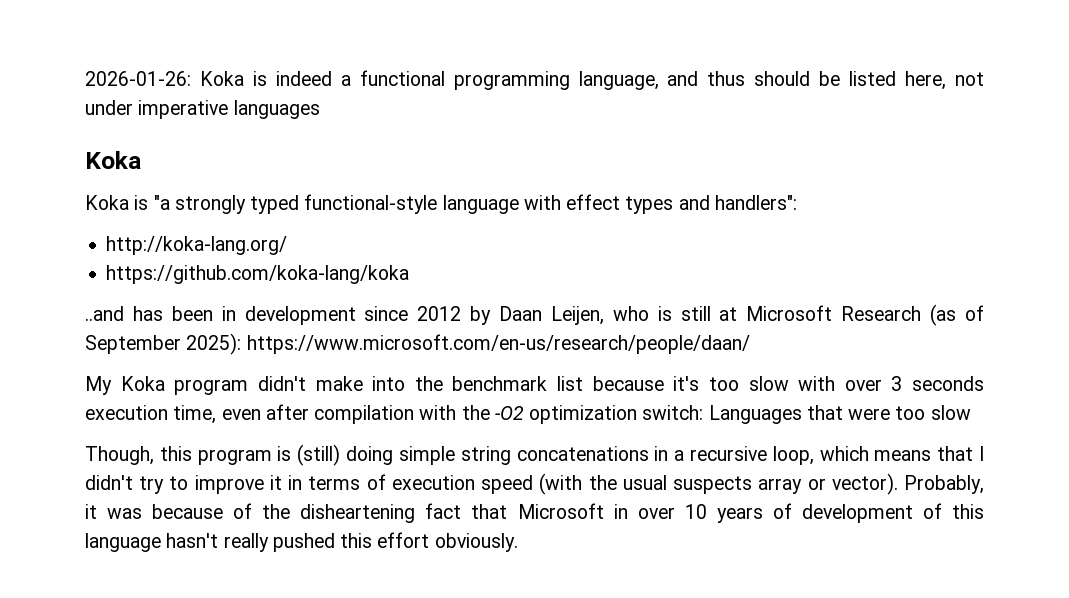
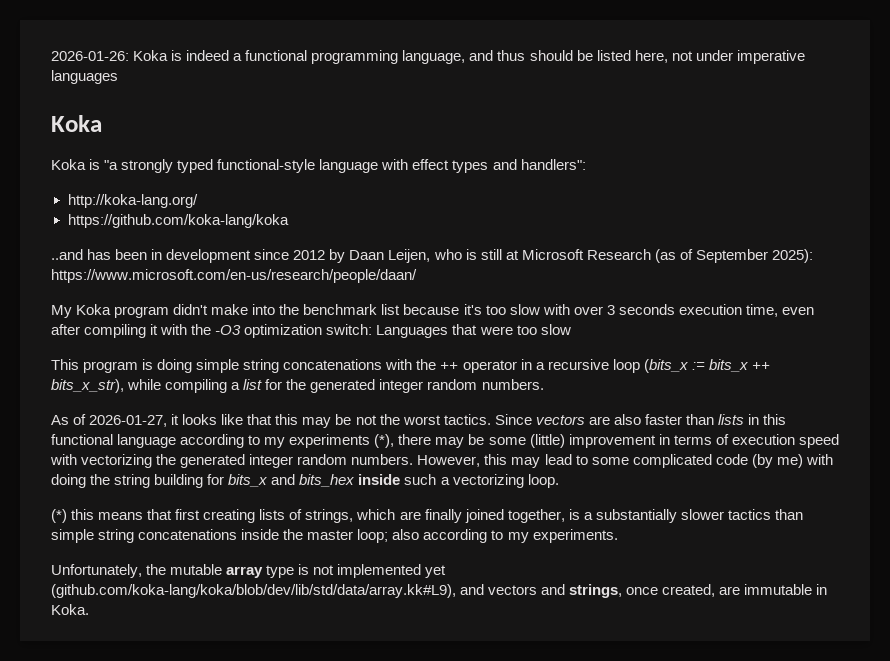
[314,405,524,424] compilation with the -O2 -> [84,324,242,338] compiling it with the -O3
[85,446,192,465] Though, this -> [51,359,79,370] This
[297,444,341,466] (still) -> (154, 364) none
[654,446,984,465] [85,475,282,494] in a recursive loop, which means that I didn't try to improve it -> [385,359,770,373] [51,379,544,393] [51,414,787,428] [51,434,656,448] with the ++ operator in a recursive loop (bits_x := bits_x ++ bits_x_str), while compiling a list for the generated integer random numbers. // As of 2026-01-27, it looks like that this may be not the worst tactics. Since vectors are also faster than lists in this functional language according to my experiments (*), there may be some (little) improvement
[539,473,985,495] [85,503,984,523] [85,532,518,552] (with the usual suspects array or vector). Probably, it was because of the disheartening fact that Microsoft in over 10 years of development of this language hasn't really pushed this effort obviously. -> [50,454,833,468] [51,474,559,488] [51,509,803,523] [51,529,618,543] [51,564,447,578] [51,584,828,598] [51,604,89,615] with vectorizing the generated integer random numbers. However, this may lead to some complicated code (by me) with doing the string building for bits_x and bits_hex inside such a vectorizing loop. // (*) this means that first creating lists of strings, which are finally joined together, is a substantially slower tactics than simple string concatenations inside the master loop; also according to my experiments. // Unfortunately, the mutable array type is not implemented yet (github.com/koka-lang/koka/blob/dev/lib/std/data/array.kk#L9), and vectors and strings, once created, are immutable in Koka.

